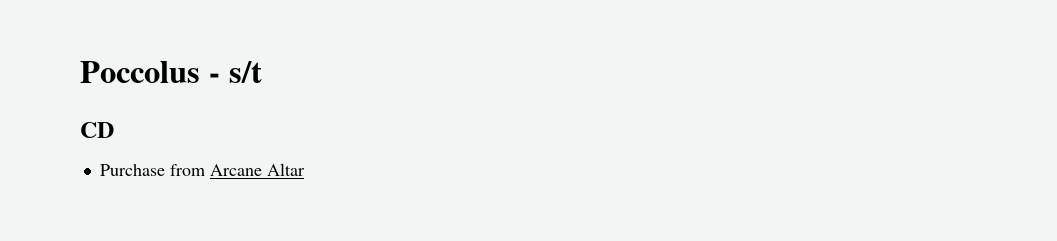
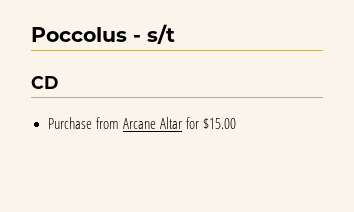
(305, 169) none -> [185,117,236,129] for $15.00

